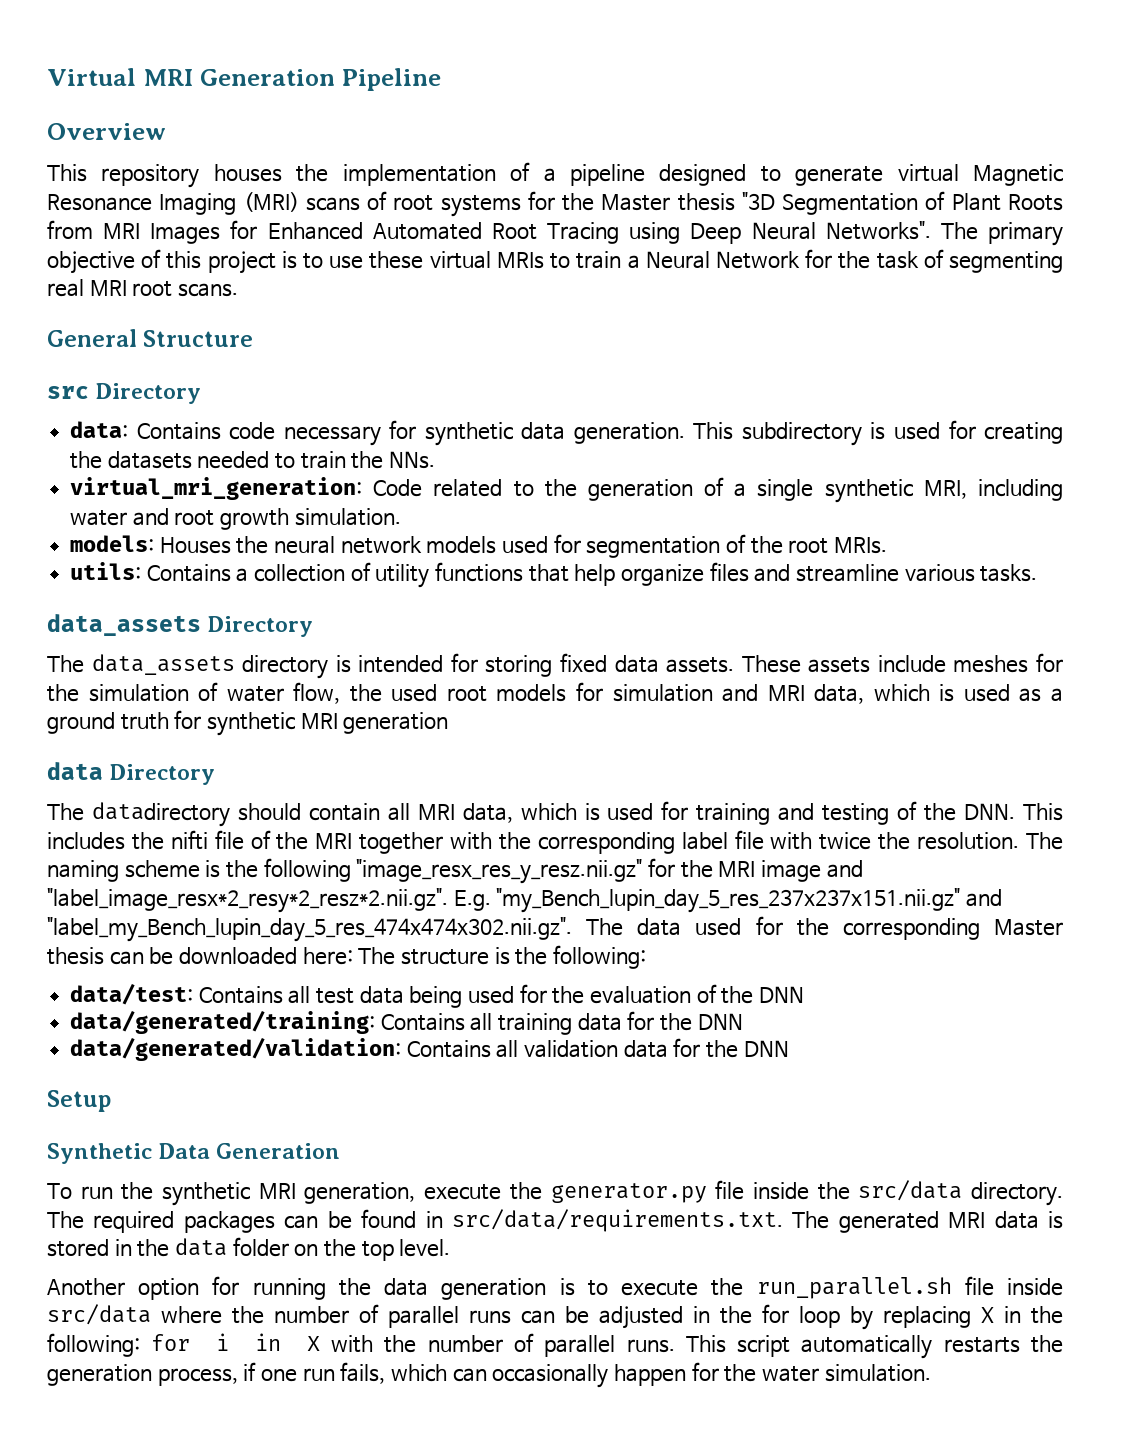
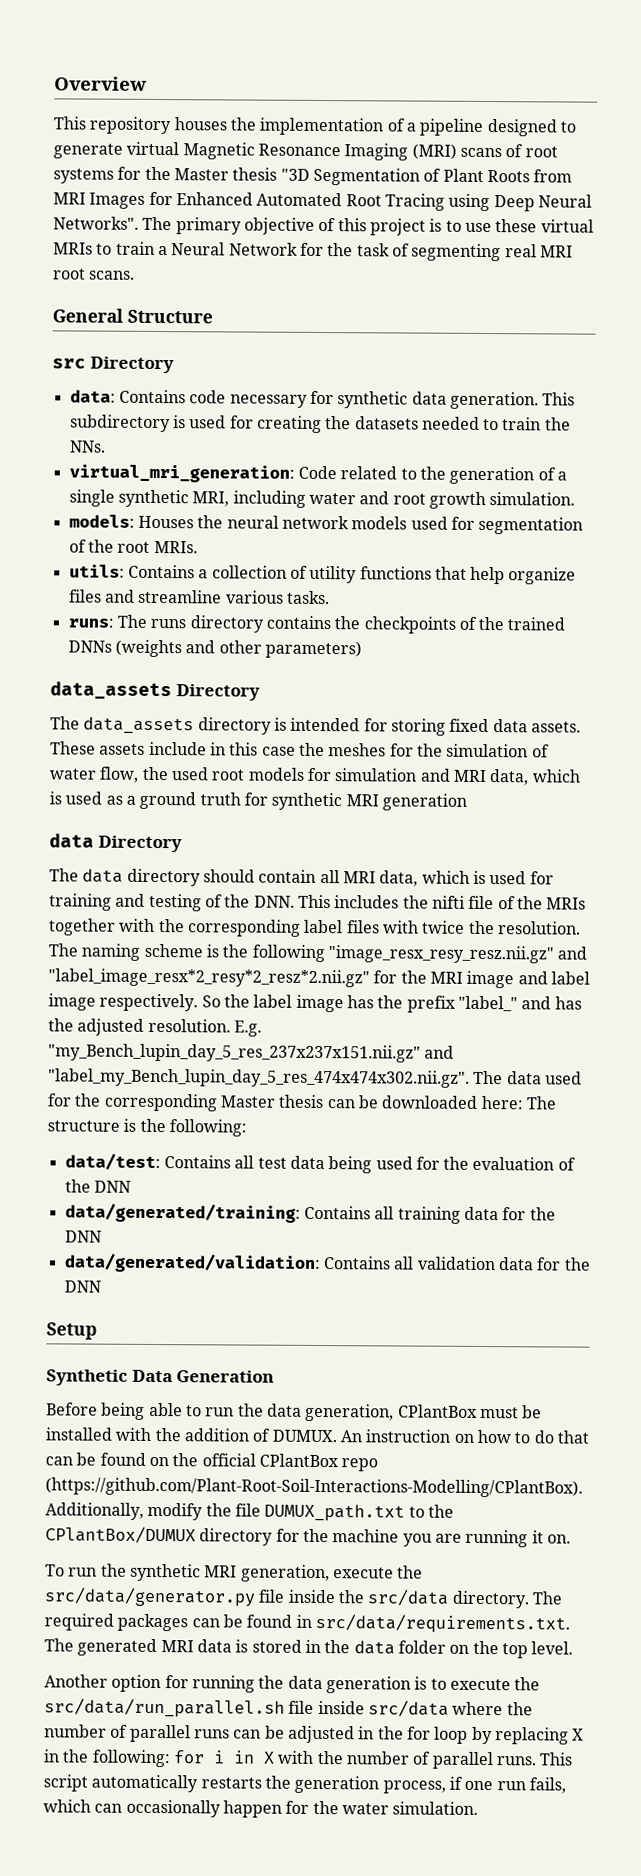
[47,68,441,91] Virtual MRI Generation Pipeline // -> (54, 83) none
(1038, 573) none -> [67,614,566,634] [67,639,362,659] // runs: The runs directory contains the checkpoints of the trained DNNs (weights and other parameters)
(946, 664) none -> [209,742,325,757] in this case the
[91,802,230,827] datadirectory -> [82,868,201,887] data directory
[315,833,353,849] MRI -> [546,897,587,910] MRIs
[734,830,764,850] file -> [346,920,380,934] files
[356,859,643,884] "image_resx_res_y_resz.nii.gz" -> [327,945,588,964] [48,968,370,988] "image_resx_resy_resz.nii.gz" and "label_image_resx*2_resy*2_resz*2.nii.gz"
[47,888,448,913] "label_image_resx*2_resy*2_resz*2.nii.gz". -> [550,971,590,985] [48,993,582,1013] [48,1018,231,1036] label image respectively. So the label image has the prefix "label_" and has the adjusted resolution.
(341, 1151) none -> [46,1402,543,1422] [45,1427,589,1444] [45,1452,379,1472] [45,1477,583,1498] [45,1502,454,1522] [45,1526,571,1548] // Before being able to run the data generation, CPlantBox must be installed with the addition of DUMUX. An instruction on how to do that can be found on the official CPlantBox repo (https://github.com/Plant-Root-Soil-Interactions-Modelling/CPlantBox). Additionally, modify the file DUMUX_path.txt to the CPlantBox/DUMUX directory for the machine you are running it on.
[550,1183,707,1203] generator.py -> [44,1587,256,1607] src/data/generator.py
[756,1277,952,1299] run_parallel.sh -> [44,1698,285,1718] src/data/run_parallel.sh

